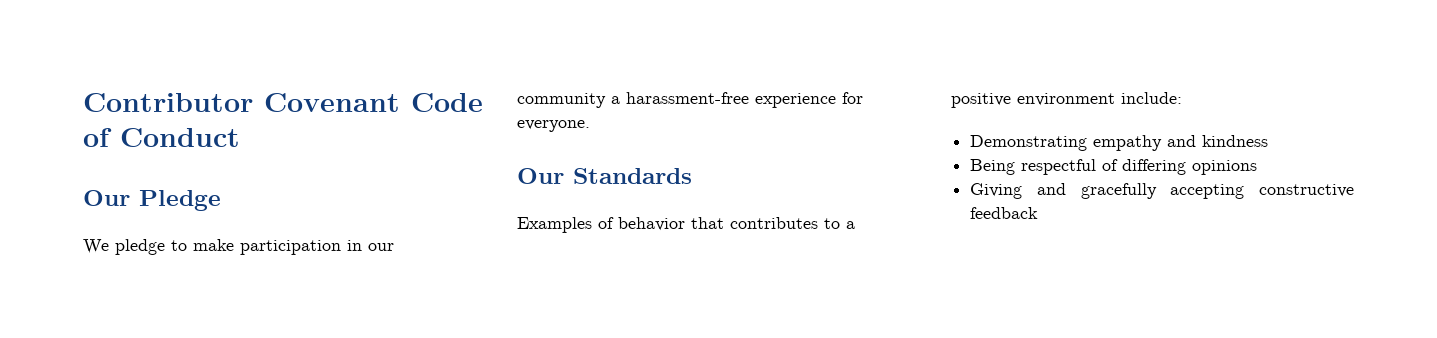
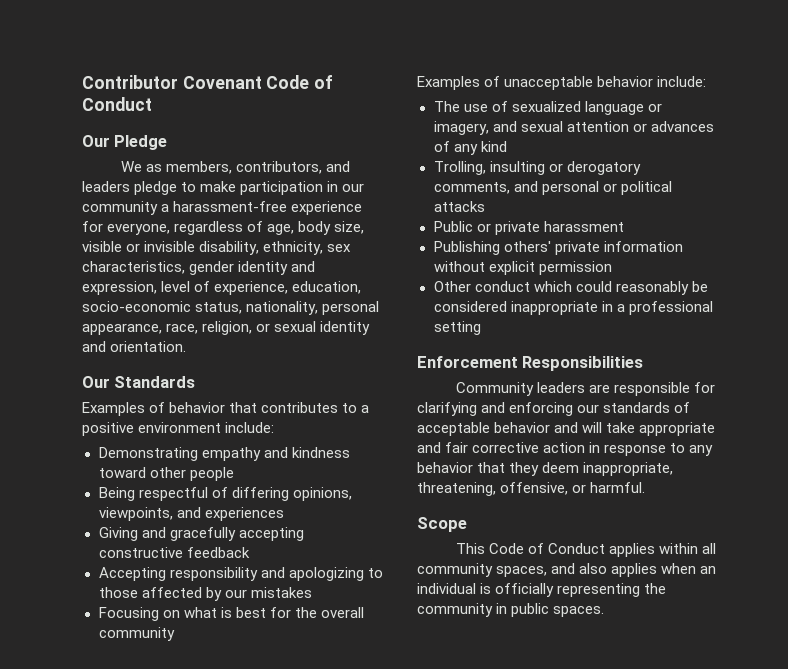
(109, 246) none -> [145,161,350,174] [82,181,130,192] as members, contributors, and leaders
[517,120,590,132] everyone. -> [107,221,365,235] [82,241,352,255] [82,261,316,275] [82,281,362,295] [82,301,380,315] [82,321,371,335] [82,341,187,352] everyone, regardless of age, body size, visible or invisible disability, ethnicity, sex characteristics, gender identity and expression, level of experience, education, socio-economic status, nationality, personal appearance, race, religion, or sexual identity and orientation.
(1269, 141) none -> [98,467,234,481] toward other people
[1192,160,1258,175] opinions -> [292,487,352,501] [98,507,284,521] opinions, viewpoints, and experiences
(1039, 213) none -> [98,567,383,581] [98,587,312,601] [98,607,364,621] [98,627,175,641] [417,76,707,90] [433,101,662,115] [433,121,714,135] [433,141,507,155] [433,161,641,175] [433,181,672,195] [433,201,485,212] [433,221,624,235] [433,241,683,255] [433,261,612,275] [433,281,708,295] [433,301,713,315] [433,321,481,335] [417,356,644,371] [455,382,715,396] [417,402,691,416] [417,422,716,436] [417,442,714,456] [417,462,674,476] [417,482,646,496] [417,517,467,532] [455,543,716,557] [417,563,717,577] [417,583,667,597] [417,603,605,617] // Accepting responsibility and apologizing to those affected by our mistakes // Focusing on what is best for the overall community // Examples of unacceptable behavior include: // The use of sexualized language or imagery, and sexual attention or advances of any kind // Trolling, insulting or derogatory comments, and personal or political attacks // Public or private harassment // Publishing others' private information without explicit permission // Other conduct which could reasonably be considered inappropriate in a professional setting // Enforcement Responsibilities // Community leaders are responsible for clarifying and enforcing our standards of acceptable behavior and will take appropriate and fair corrective action in response to any behavior that they deem inappropriate, threatening, offensive, or harmful. // Scope // This Code of Conduct applies within all community spaces, and also applies when an individual is officially representing the community in public spaces.

